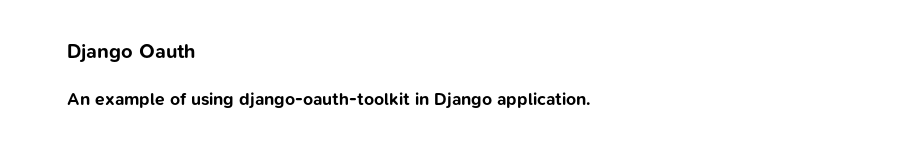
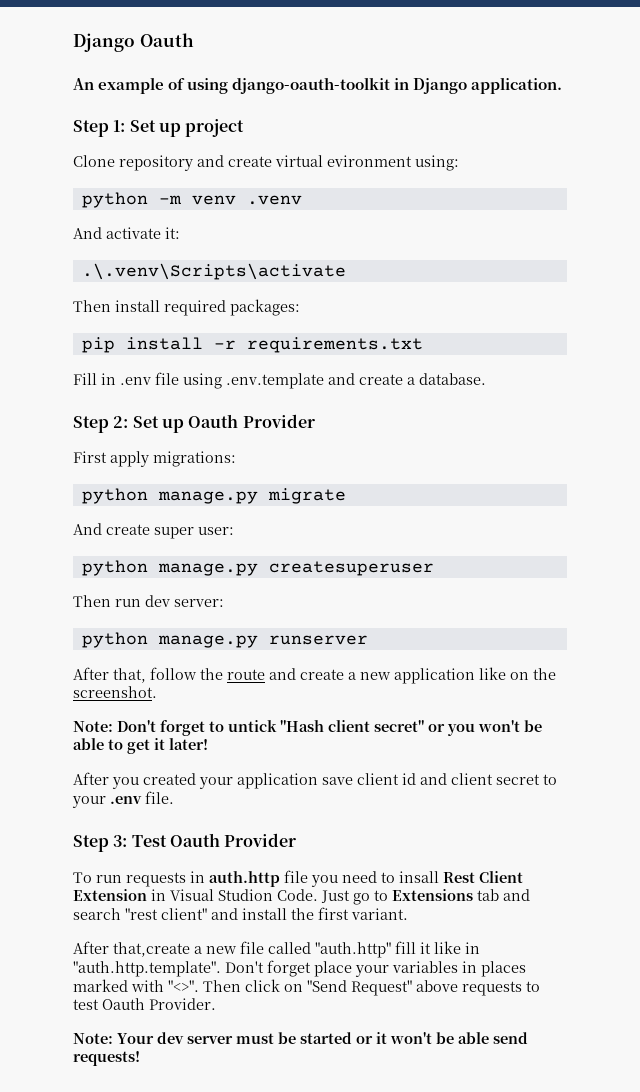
(590, 100) none -> [73,119,245,137] [73,155,459,171] [81,192,302,208] [73,227,180,239] [81,263,346,280] [73,299,300,316] [81,337,423,353] [73,372,486,389] [73,414,315,433] [73,451,236,467] [81,488,346,504] [73,523,234,539] [81,560,434,576] [73,595,224,607] [81,632,368,648] [73,667,556,684] [73,686,157,698] [73,720,542,736] [73,738,208,754] [73,772,557,789] [72,791,174,808] [73,833,297,852] [73,870,523,887] [73,889,530,905] [73,907,408,920] [73,941,480,958] [73,960,526,977] [73,979,540,996] [73,998,216,1010] [73,1032,528,1044] [73,1051,140,1066] // Step 1: Set up project // Clone repository and create virtual evironment using: // python -m venv .venv // And activate it: // .\.venv\Scripts\activate // Then install required packages: // pip install -r requirements.txt // Fill in .env file using .env.template and create a database. // Step 2: Set up Oauth Provider // First apply migrations: // python manage.py migrate // And create super user: // python manage.py createsuperuser // Then run dev server: // python manage.py runserver // After that, follow the route and create a new application like on the screenshot. // Note: Don't forget to untick "Hash client secret" or you won't be able to get it later! // After you created your application save client id and client secret to your .env file. // Step 3: Test Oauth Provider // To run requests in auth.http file you need to insall Rest Client Extension in Visual Studion Code. Just go to Extensions tab and search "rest client" and install the first variant. // After that,create a new file called "auth.http" fill it like in "auth.http.template". Don't forget place your variables in places marked with "<>". Then click on "Send Request" above requests to test Oauth Provider. // Note: Your dev server must be started or it won't be able send requests!

